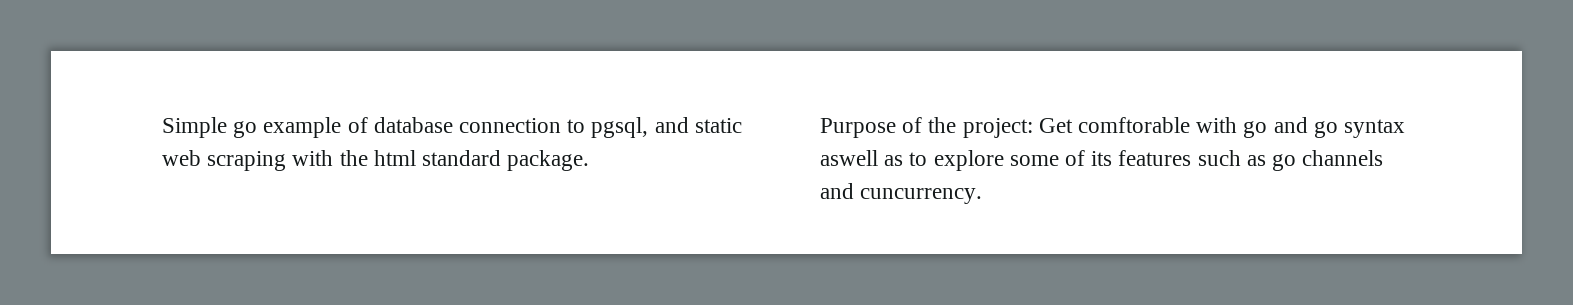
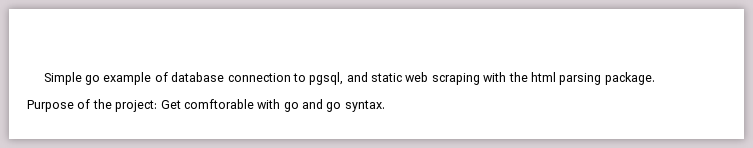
[422,150,502,166] standard -> [559,73,602,85] parsing
[1344,119,1406,138] [820,150,1384,171] [820,183,983,204] syntax aswell as to explore some of its features such as go channels and cuncurrency. -> [344,100,385,112] syntax.

